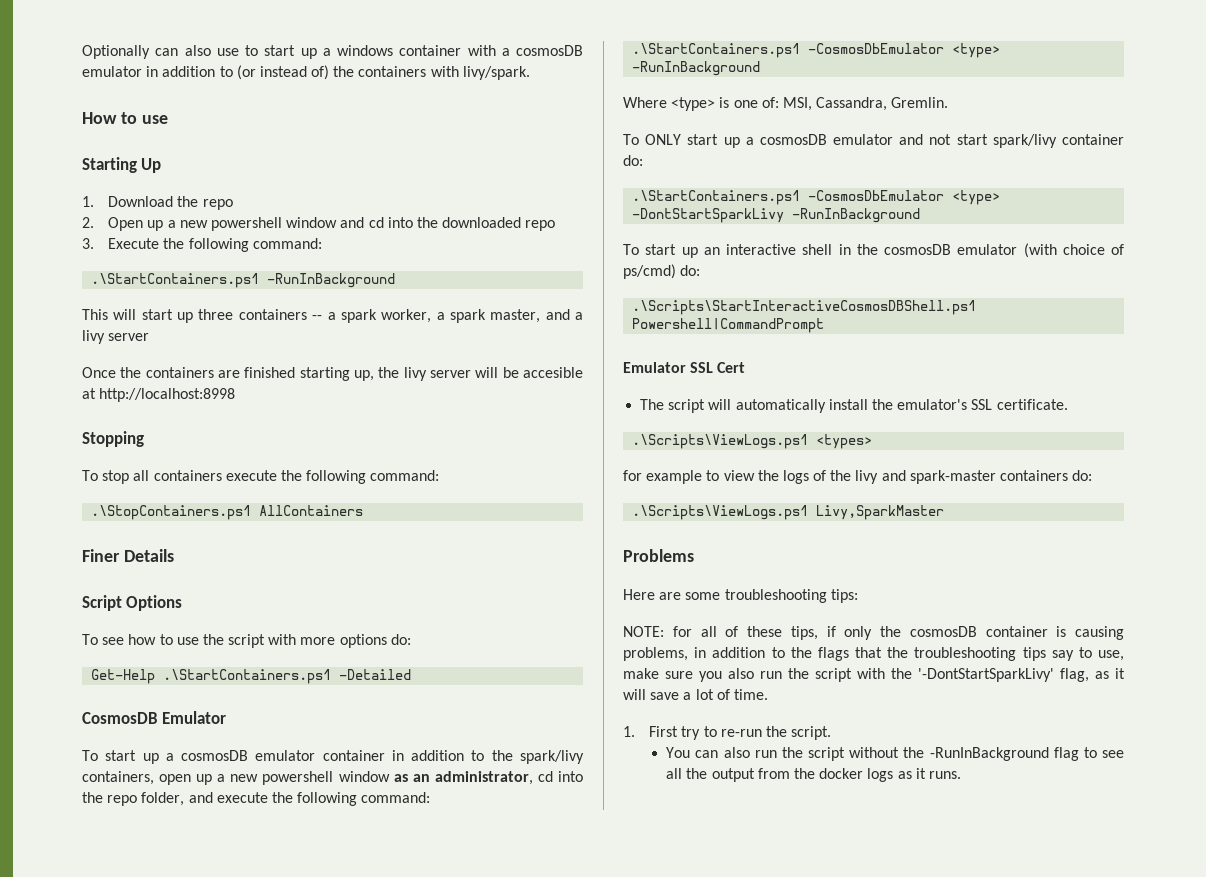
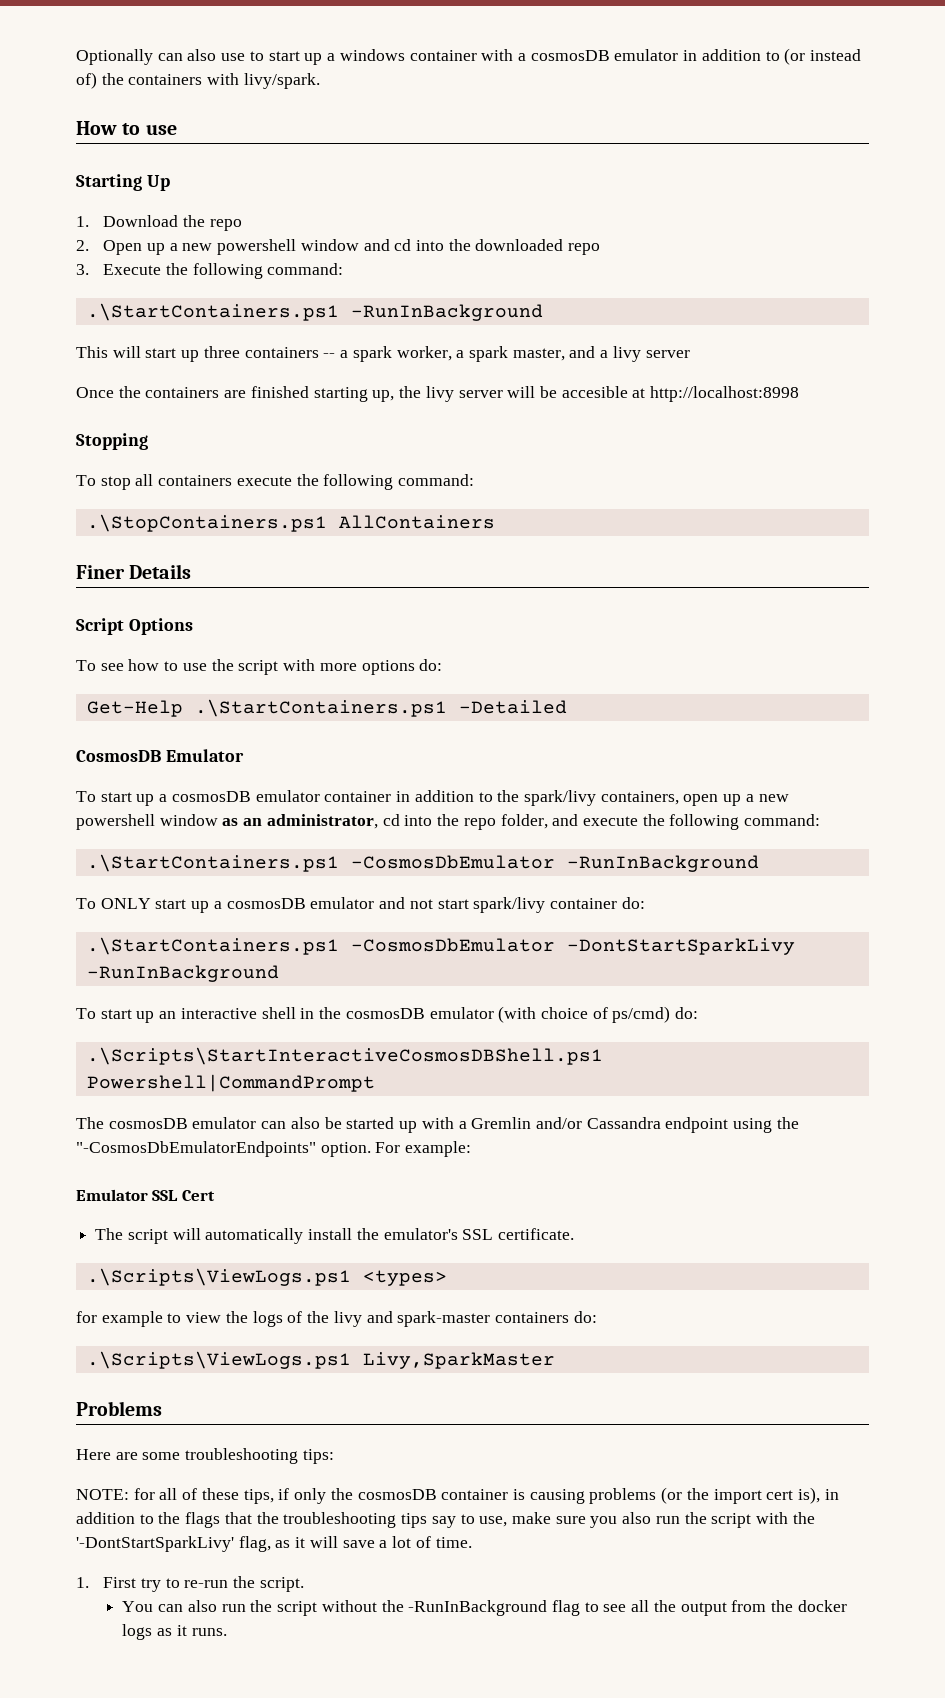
[952,43,1001,58] [632,61,761,76] [623,97,949,111] <type> -RunInBackground // Where <type> is one of: MSI, Cassandra, Gremlin. -> [566,855,759,872] -RunInBackground
[952,190,1001,205] <type> -> (555, 945) none
(825, 325) none -> [76,1117,799,1133] [76,1141,472,1157] // The cosmosDB emulator can also be started up with a Gremlin and/or Cassandra endpoint using the "-CosmosDbEmulatorEndpoints" option. For example:
[623,647,688,661] problems, -> [589,1487,821,1504] problems (or the import cert is),

